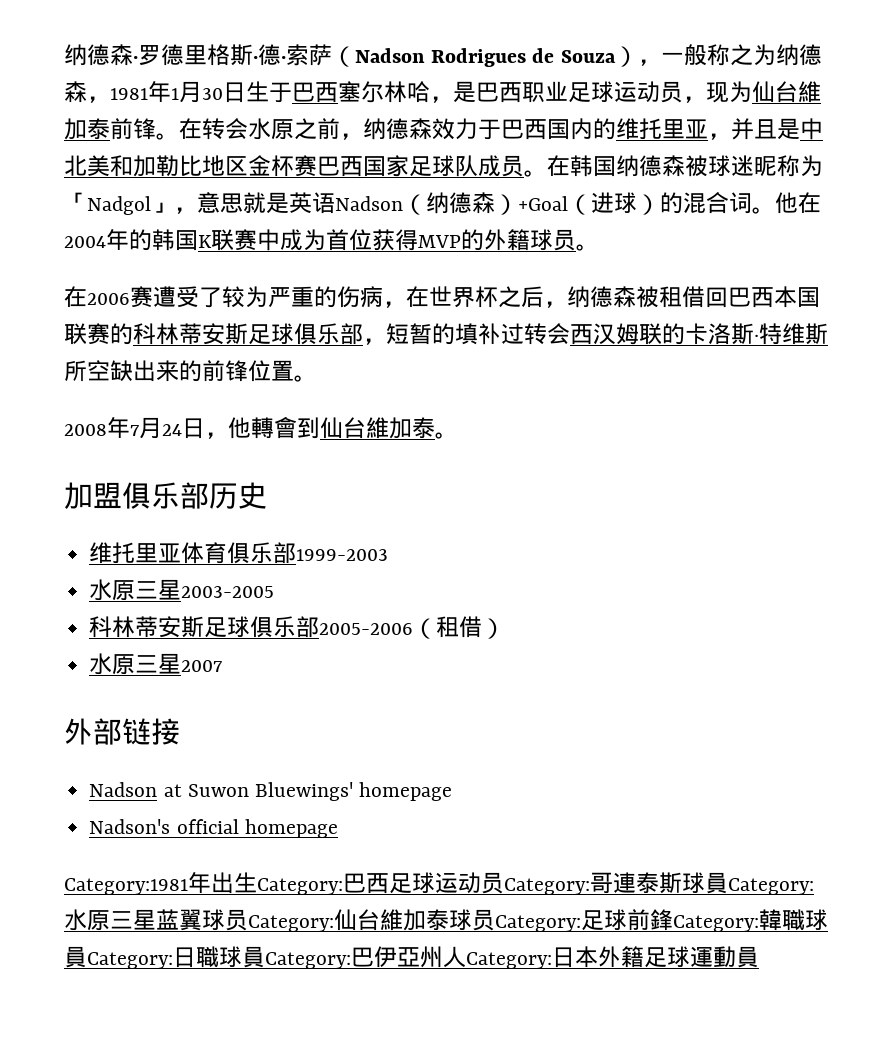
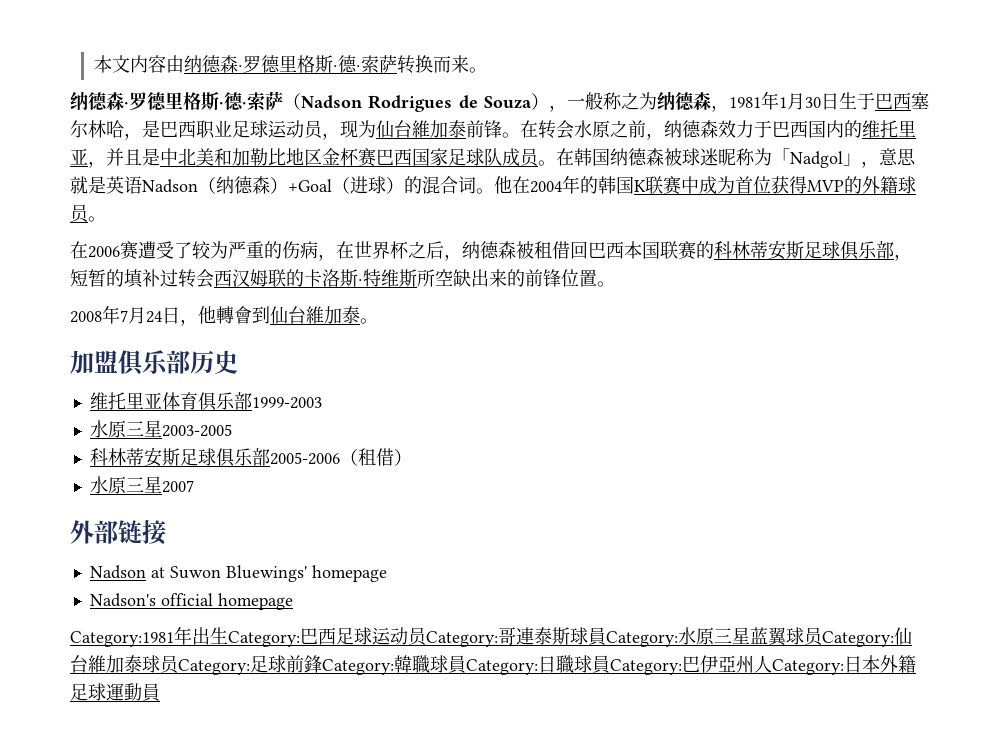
(64, 55) none -> [93,55,487,74] 本文内容由纳德森·罗德里格斯·德·索萨转换而来。 //

